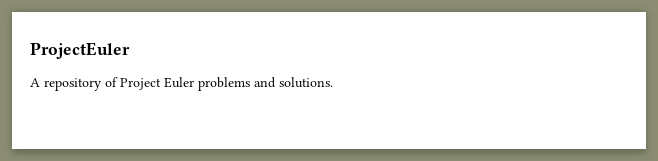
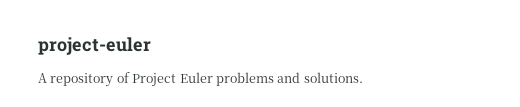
[30,42,130,59] ProjectEuler -> [38,37,151,55] project-euler

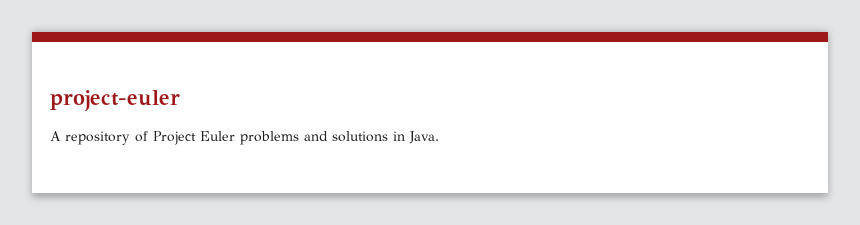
[303,72,363,83] solutions. -> [332,131,439,144] solutions in Java.

